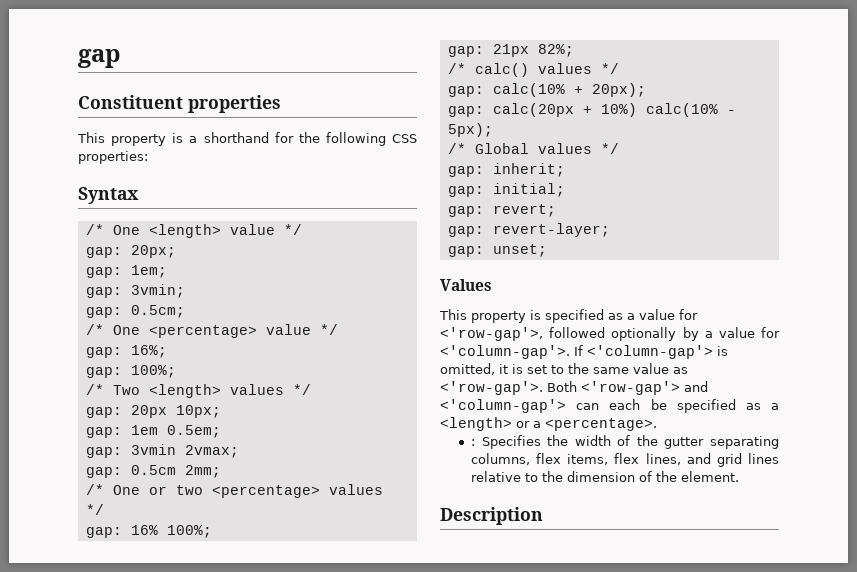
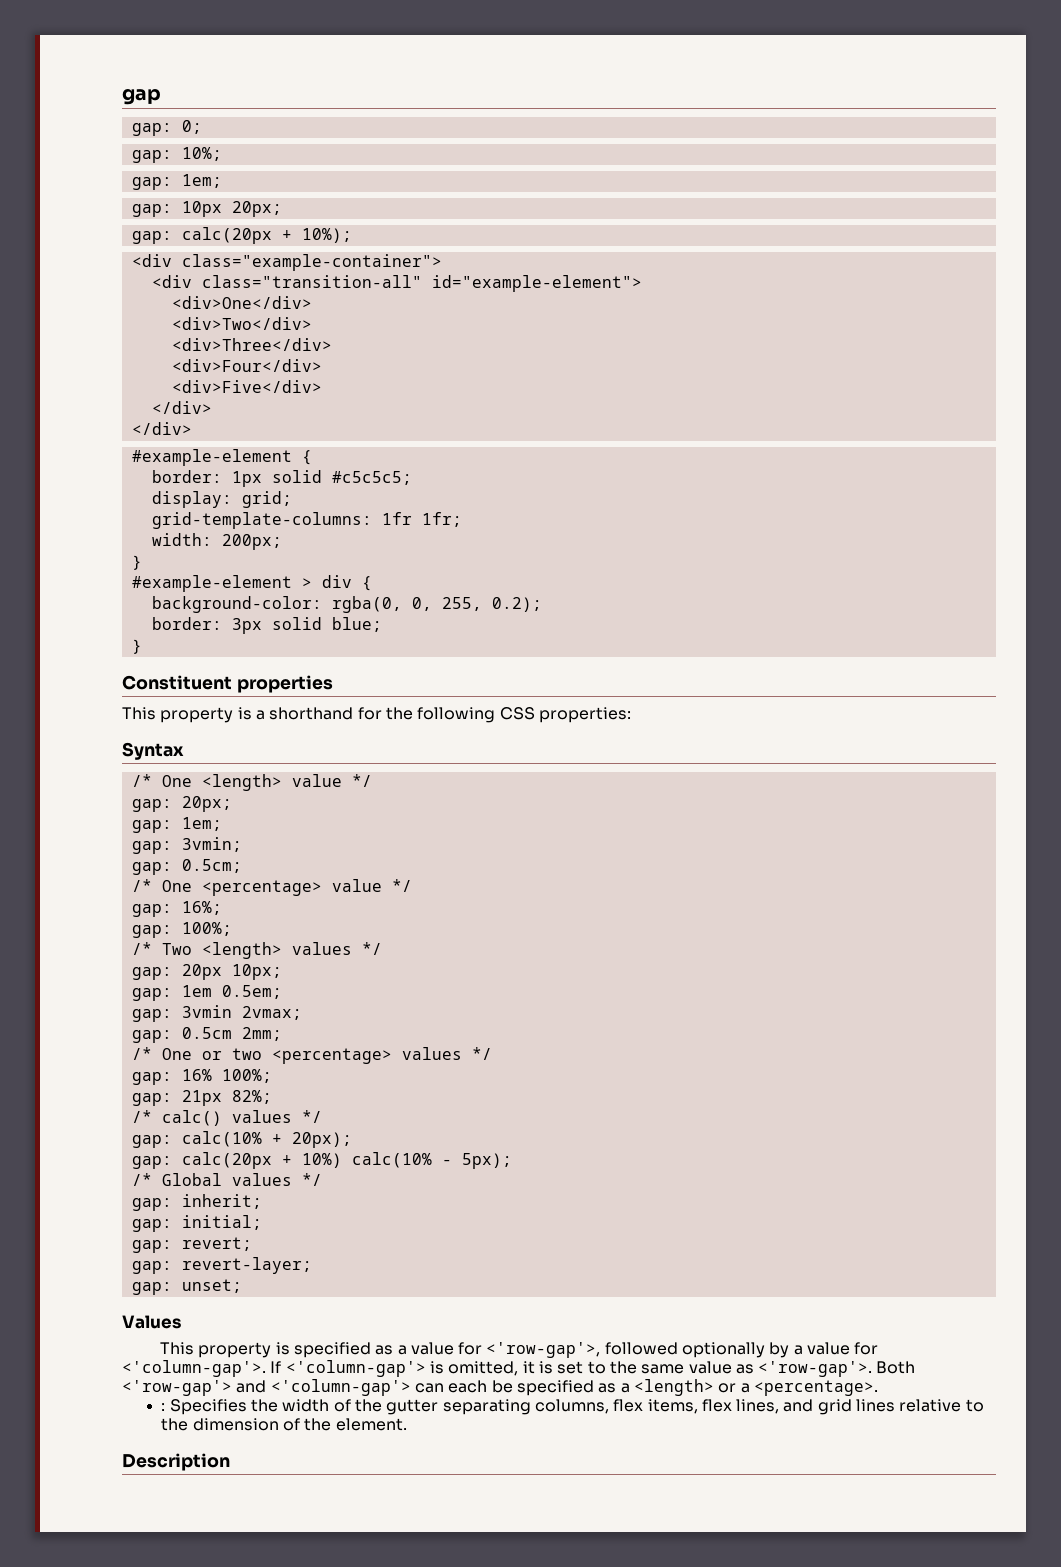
(120, 58) none -> [131,120,202,136] [131,147,222,163] [131,174,222,190] [131,201,282,217] [131,227,352,244] [131,254,442,271] [151,275,642,292] [171,296,312,309] [171,317,312,330] [171,338,332,351] [171,359,322,372] [171,380,322,393] [151,401,212,414] [131,422,192,435] [131,449,312,466] [151,470,412,487] [151,491,292,508] [151,512,462,529] [151,533,282,550] [131,555,142,570] [131,575,372,592] [151,596,542,613] [151,617,382,634] [131,639,142,654] // gap: 0; // gap: 10%; // gap: 1em; // gap: 10px 20px; // gap: calc(20px + 10%); // <div class="example-container"> // <div class="transition-all" id="example-element"> // <div>One</div> // <div>Two</div> // <div>Three</div> // <div>Four</div> // <div>Five</div> // </div> // </div> // #example-element { // border: 1px solid #c5c5c5; // display: grid; // grid-template-columns: 1fr 1fr; // width: 200px; // } // #example-element > div { // background-color: rgba(0, 0, 255, 0.2); // border: 3px solid blue; // }

